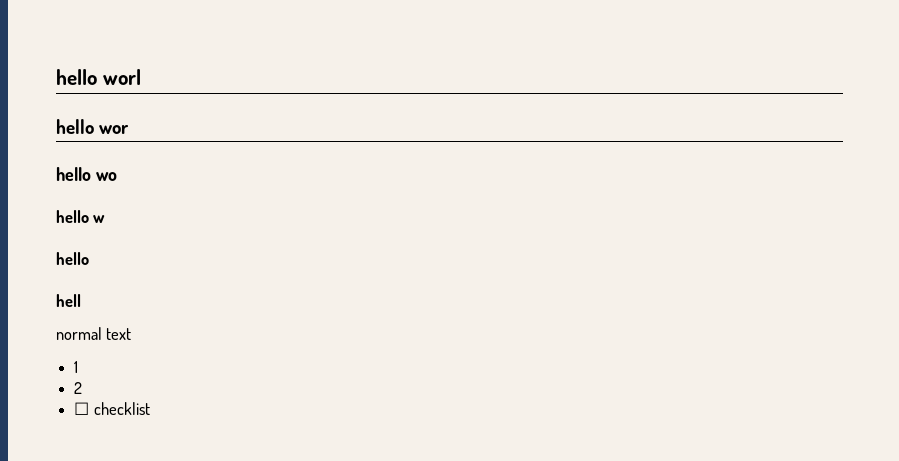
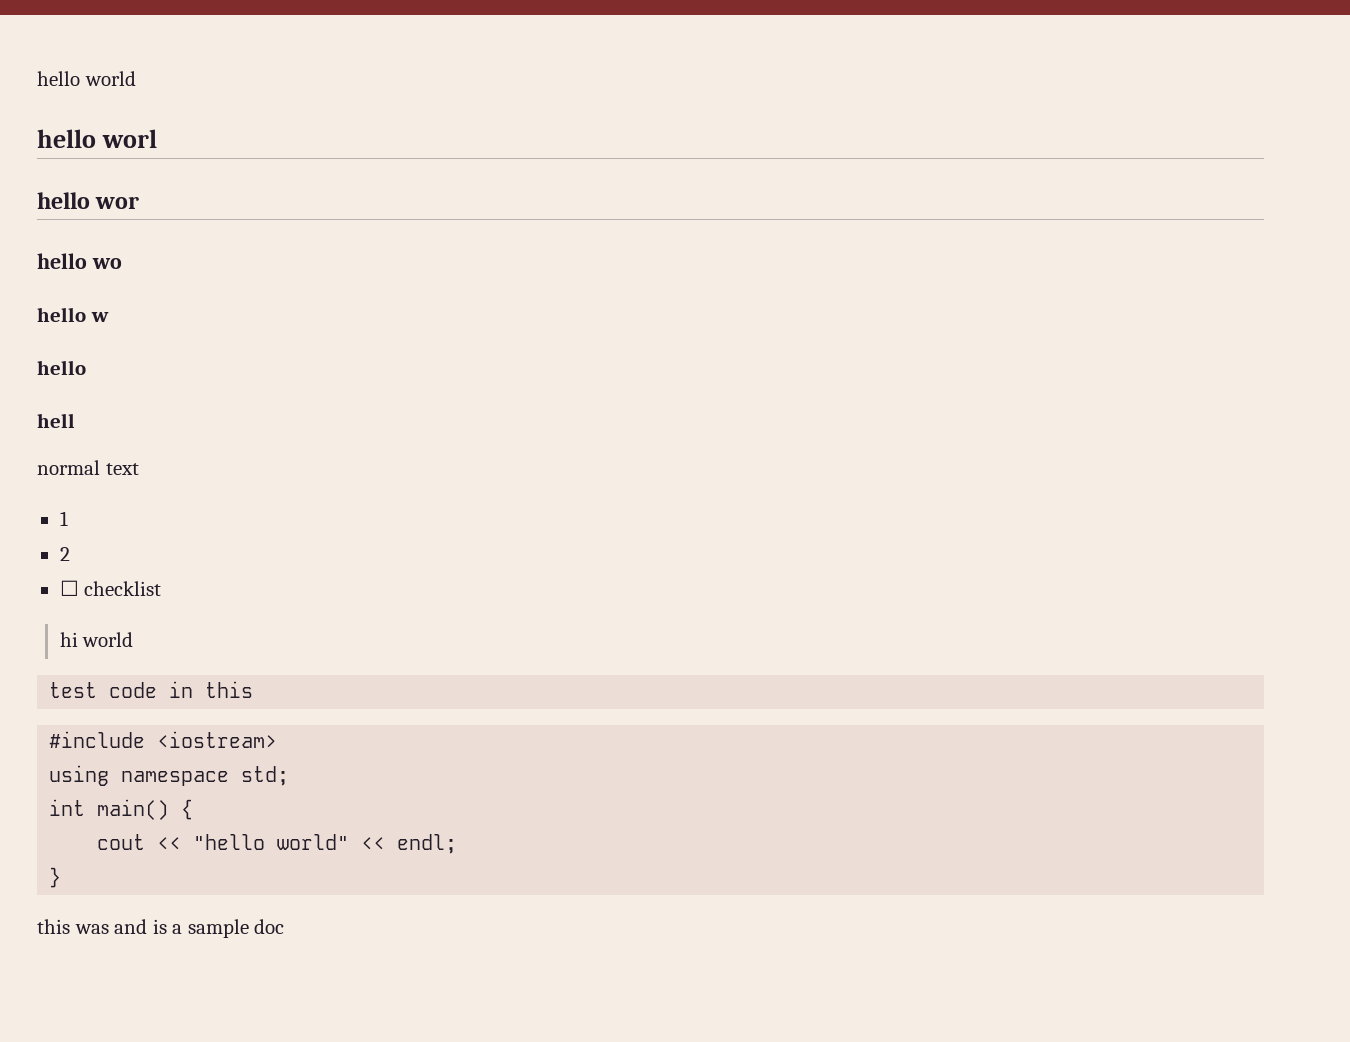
[56,69,97,85] hello -> [37,71,136,86] [37,129,96,148] hello world // hello
(150, 408) none -> [59,632,134,647] [49,681,254,698] [49,731,278,748] [49,765,290,786] [49,799,194,820] [97,834,458,854] [49,867,62,888] [37,919,285,938] // hi world // test code in this // #include <iostream> // using namespace std; // int main() { // cout << "hello world" << endl; // } // this was and is a sample doc

